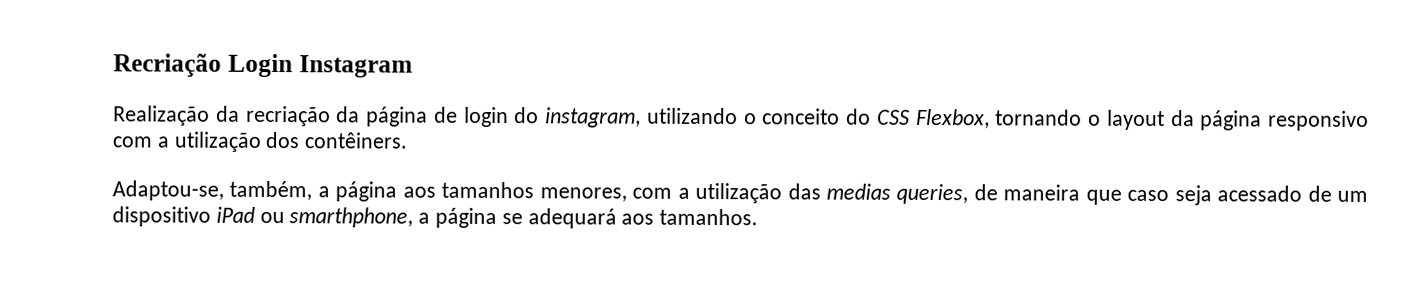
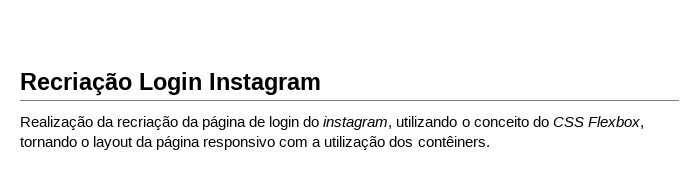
[112,180,1369,206] [112,206,759,229] // Adaptou-se, também, a página aos tamanhos menores, com a utilização das medias queries, de maneira que caso seja acessado de um dispositivo iPad ou smarthphone, a página se adequará aos tamanhos. -> (490, 141) none

